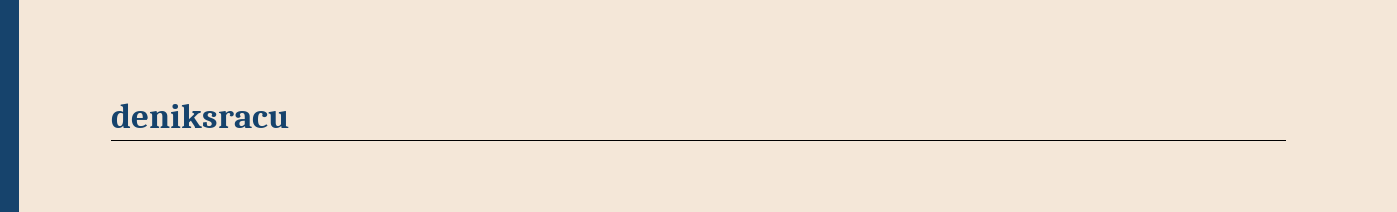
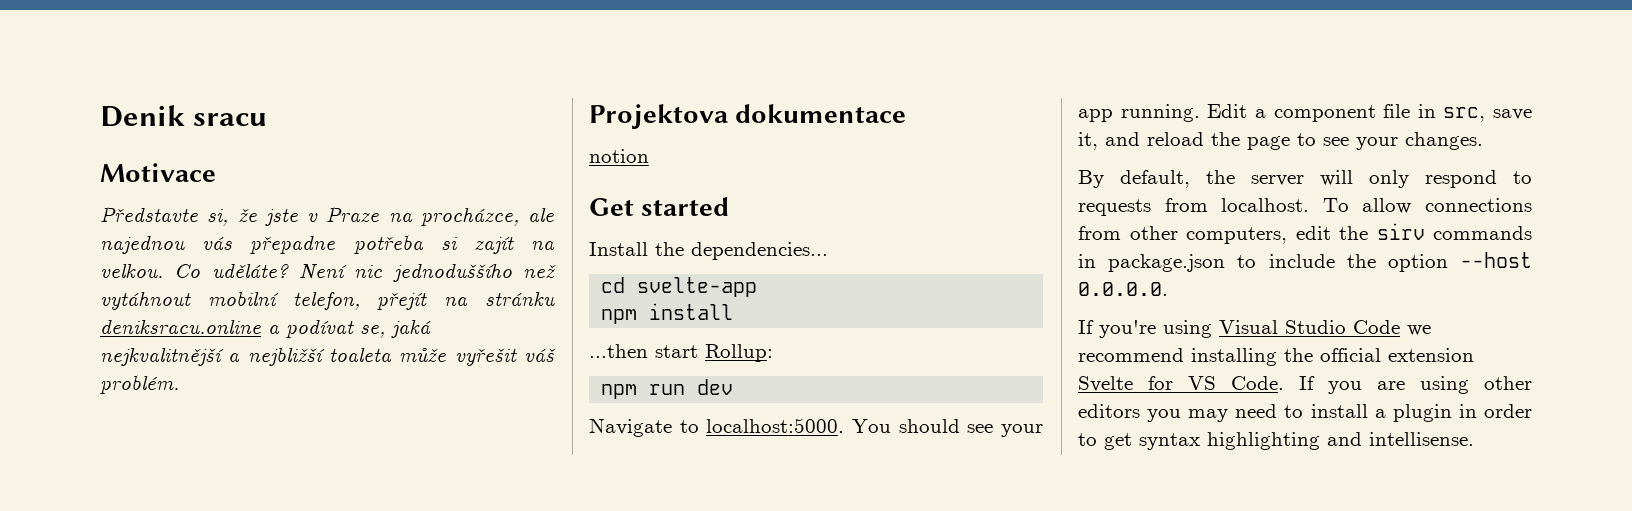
[111,103,289,128] deniksracu -> [100,105,268,127] [100,163,216,182] [100,206,554,226] [100,234,555,254] [100,263,556,282] [100,290,555,310] [100,319,431,338] [100,346,556,366] [100,374,179,394] [589,104,907,129] [589,149,649,163] [589,197,730,216] [589,242,828,260] [601,277,758,297] [601,303,734,324] [589,344,773,362] [601,379,734,399] [589,418,1043,437] [1078,104,1532,122] [1078,132,1483,150] [1078,170,1532,188] [1078,198,1532,216] [1078,223,1532,244] [1078,252,1532,272] [1078,282,1168,296] [1078,320,1431,338] [1078,348,1474,366] [1078,376,1532,394] [1078,404,1532,422] [1078,432,1474,450] Denik sracu // Motivace // Představte si, že jste v Praze na procházce, ale najednou vás přepadne potřeba si zajít na velkou. Co uděláte? Není nic jednoduššího než vytáhnout mobilní telefon, přejít na stránku deniksracu.online a podívat se, jaká nejkvalitnější a nejbližší toaleta může vyřešit váš problém. // Projektova dokumentace // notion // Get started // Install the dependencies... // cd svelte-app // npm install // ...then start Rollup: // npm run dev // Navigate to localhost:5000. You should see your app running. Edit a component file in src, save it, and reload the page to see your changes. // By default, the server will only respond to requests from localhost. To allow connections from other computers, edit the sirv commands in package.json to include the option --host 0.0.0.0. // If you're using Visual Studio Code we recommend installing the official extension Svelte for VS Code. If you are using other editors you may need to install a plugin in order to get syntax highlighting and intellisense.

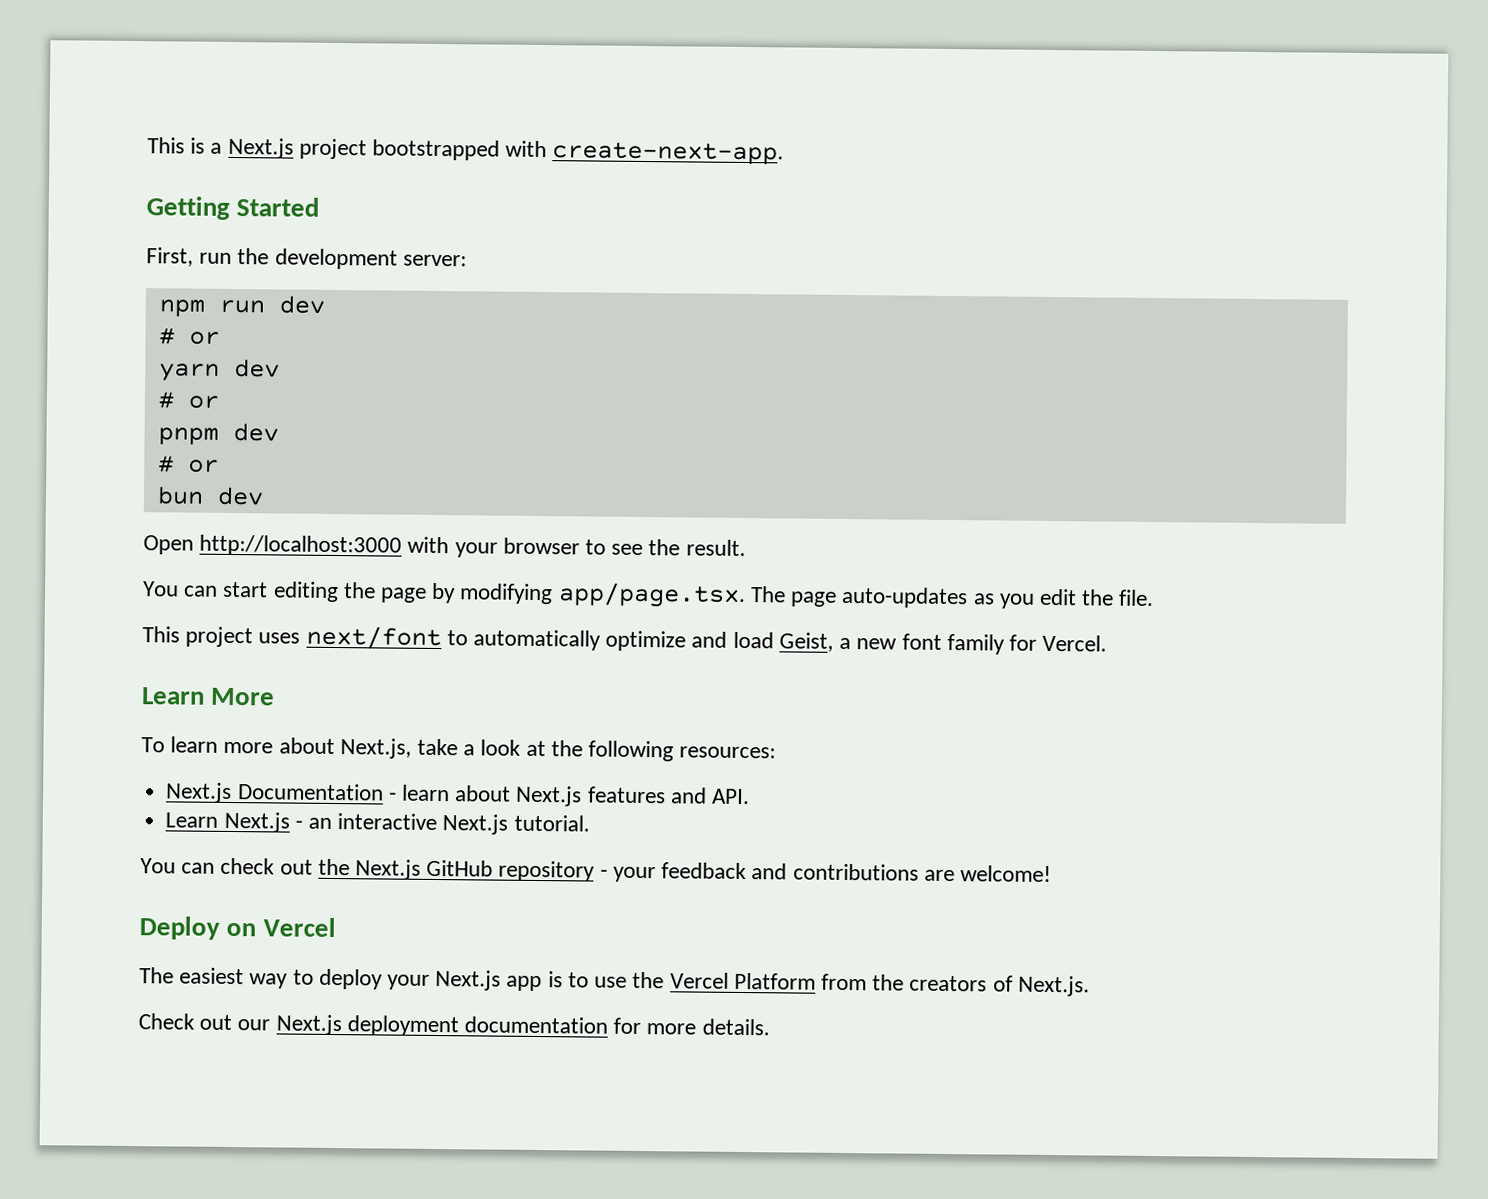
[100,105,268,127] [100,163,216,182] [100,206,554,226] [100,234,555,254] [100,263,556,282] [100,290,555,310] [100,319,431,338] [100,346,556,366] [100,374,179,394] [589,104,907,129] [589,149,649,163] [589,197,730,216] [589,242,828,260] [601,277,758,297] [601,303,734,324] [589,344,773,362] [601,379,734,399] [589,418,1043,437] [1078,104,1532,122] [1078,132,1483,150] [1078,170,1532,188] [1078,198,1532,216] [1078,223,1532,244] [1078,252,1532,272] [1078,282,1168,296] [1078,320,1431,338] [1078,348,1474,366] [1078,376,1532,394] [1078,404,1532,422] [1078,432,1474,450] Denik sracu // Motivace // Představte si, že jste v Praze na procházce, ale najednou vás přepadne potřeba si zajít na velkou. Co uděláte? Není nic jednoduššího než vytáhnout mobilní telefon, přejít na stránku deniksracu.online a podívat se, jaká nejkvalitnější a nejbližší toaleta může vyřešit váš problém. // Projektova dokumentace // notion // Get started // Install the dependencies... // cd svelte-app // npm install // ...then start Rollup: // npm run dev // Navigate to localhost:5000. You should see your app running. Edit a component file in src, save it, and reload the page to see your changes. // By default, the server will only respond to requests from localhost. To allow connections from other computers, edit the sirv commands in package.json to include the option --host 0.0.0.0. // If you're using Visual Studio Code we recommend installing the official extension Svelte for VS Code. If you are using other editors you may need to install a plugin in order to get syntax highlighting and intellisense. -> [147,137,785,165] [146,196,320,220] [146,247,467,270] [158,295,325,317] [158,327,220,345] [158,358,280,382] [157,391,219,409] [157,422,279,445] [157,455,219,473] [156,486,264,506] [143,534,746,558] [143,581,1155,609] [142,625,1108,655] [141,687,276,706] [141,736,777,762] [165,782,750,807] [165,811,590,835] [140,857,1051,883] [139,916,336,940] [139,967,1090,997] [138,1013,770,1037] This is a Next.js project bootstrapped with create-next-app. // Getting Started // First, run the development server: // npm run dev // # or // yarn dev // # or // pnpm dev // # or // bun dev // Open http://localhost:3000 with your browser to see the result. // You can start editing the page by modifying app/page.tsx. The page auto-updates as you edit the file. // This project uses next/font to automatically optimize and load Geist, a new font family for Vercel. // Learn More // To learn more about Next.js, take a look at the following resources: // Next.js Documentation - learn about Next.js features and API. // Learn Next.js - an interactive Next.js tutorial. // You can check out the Next.js GitHub repository - your feedback and contributions are welcome! // Deploy on Vercel // The easiest way to deploy your Next.js app is to use the Vercel Platform from the creators of Next.js. // Check out our Next.js deployment documentation for more details.

